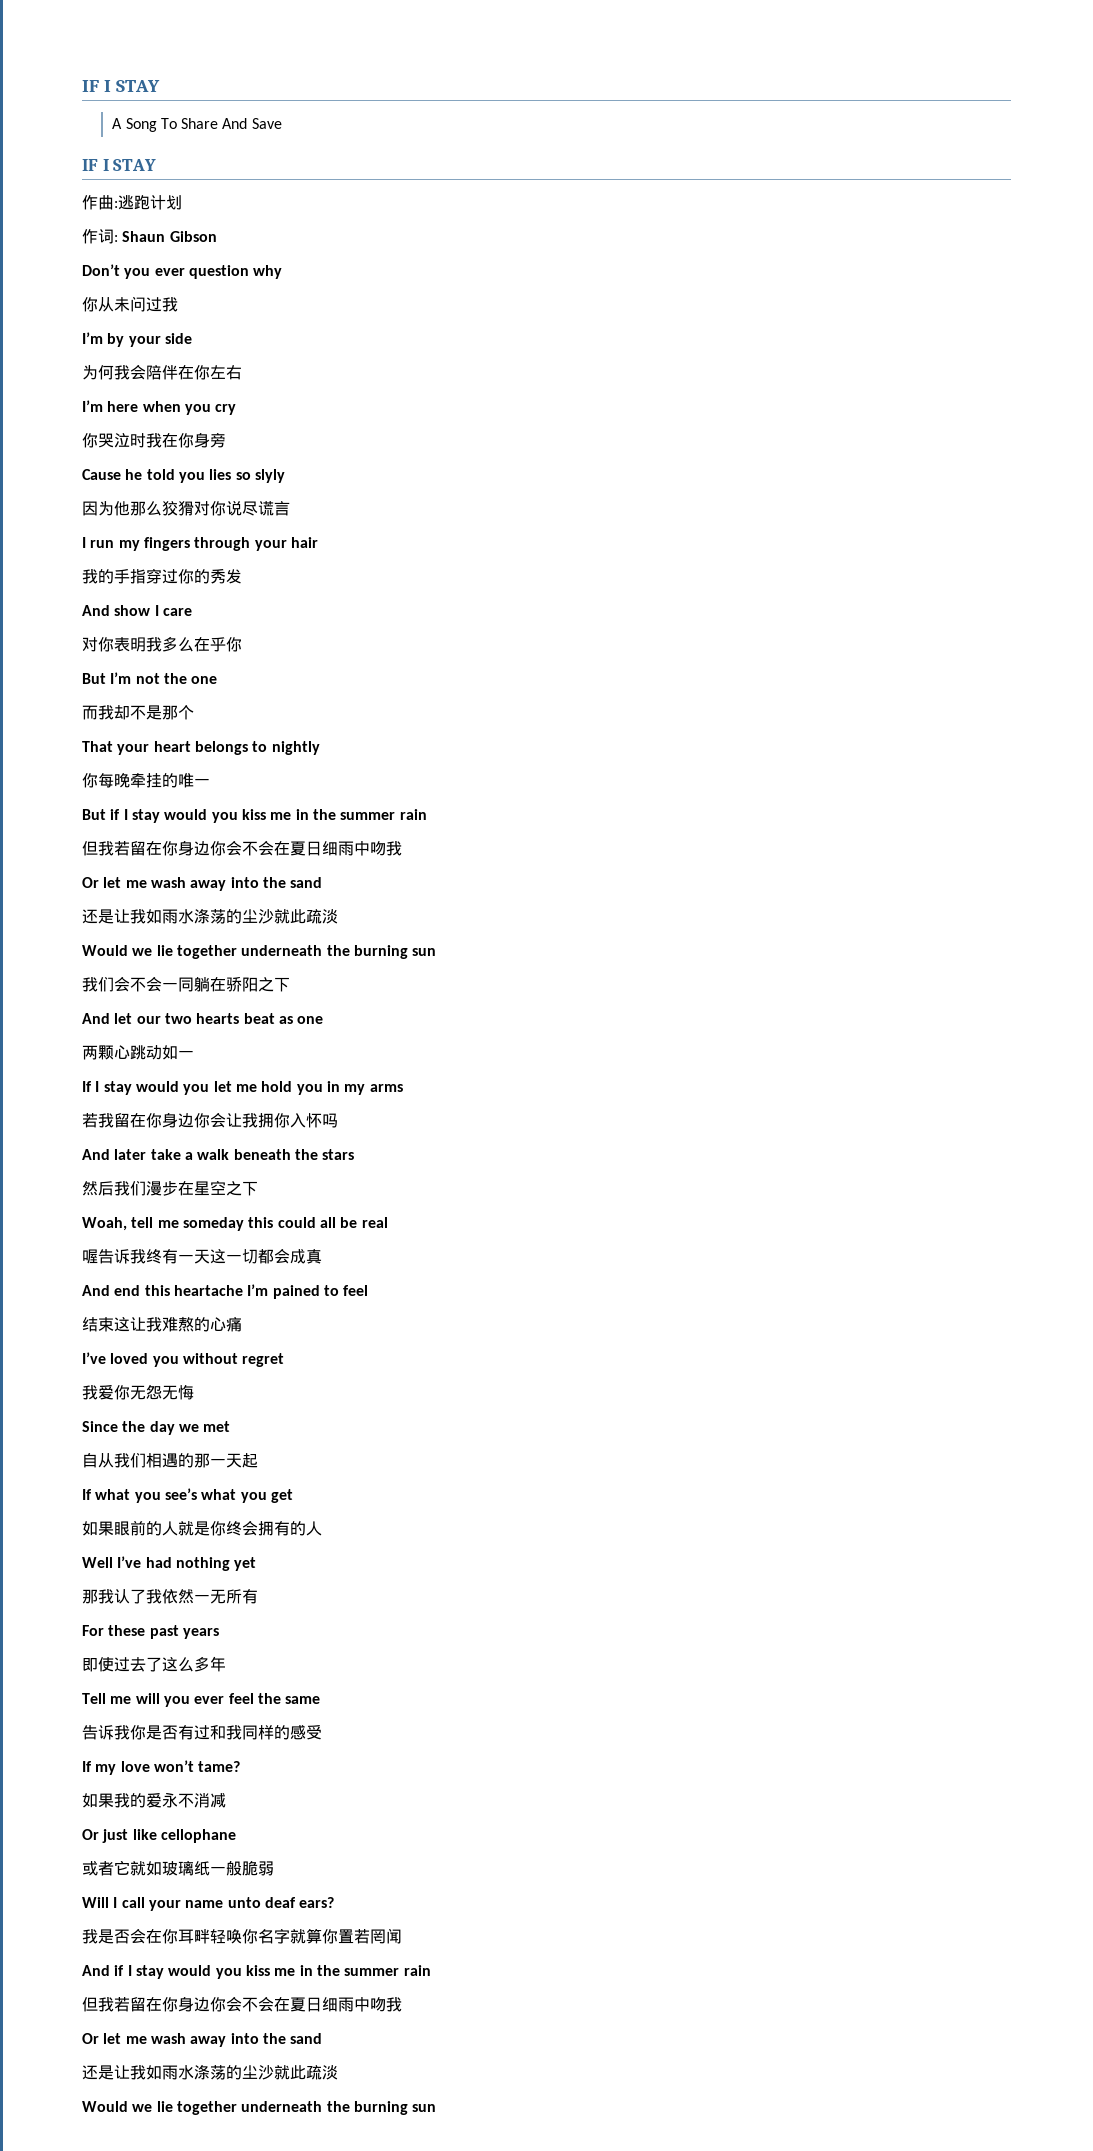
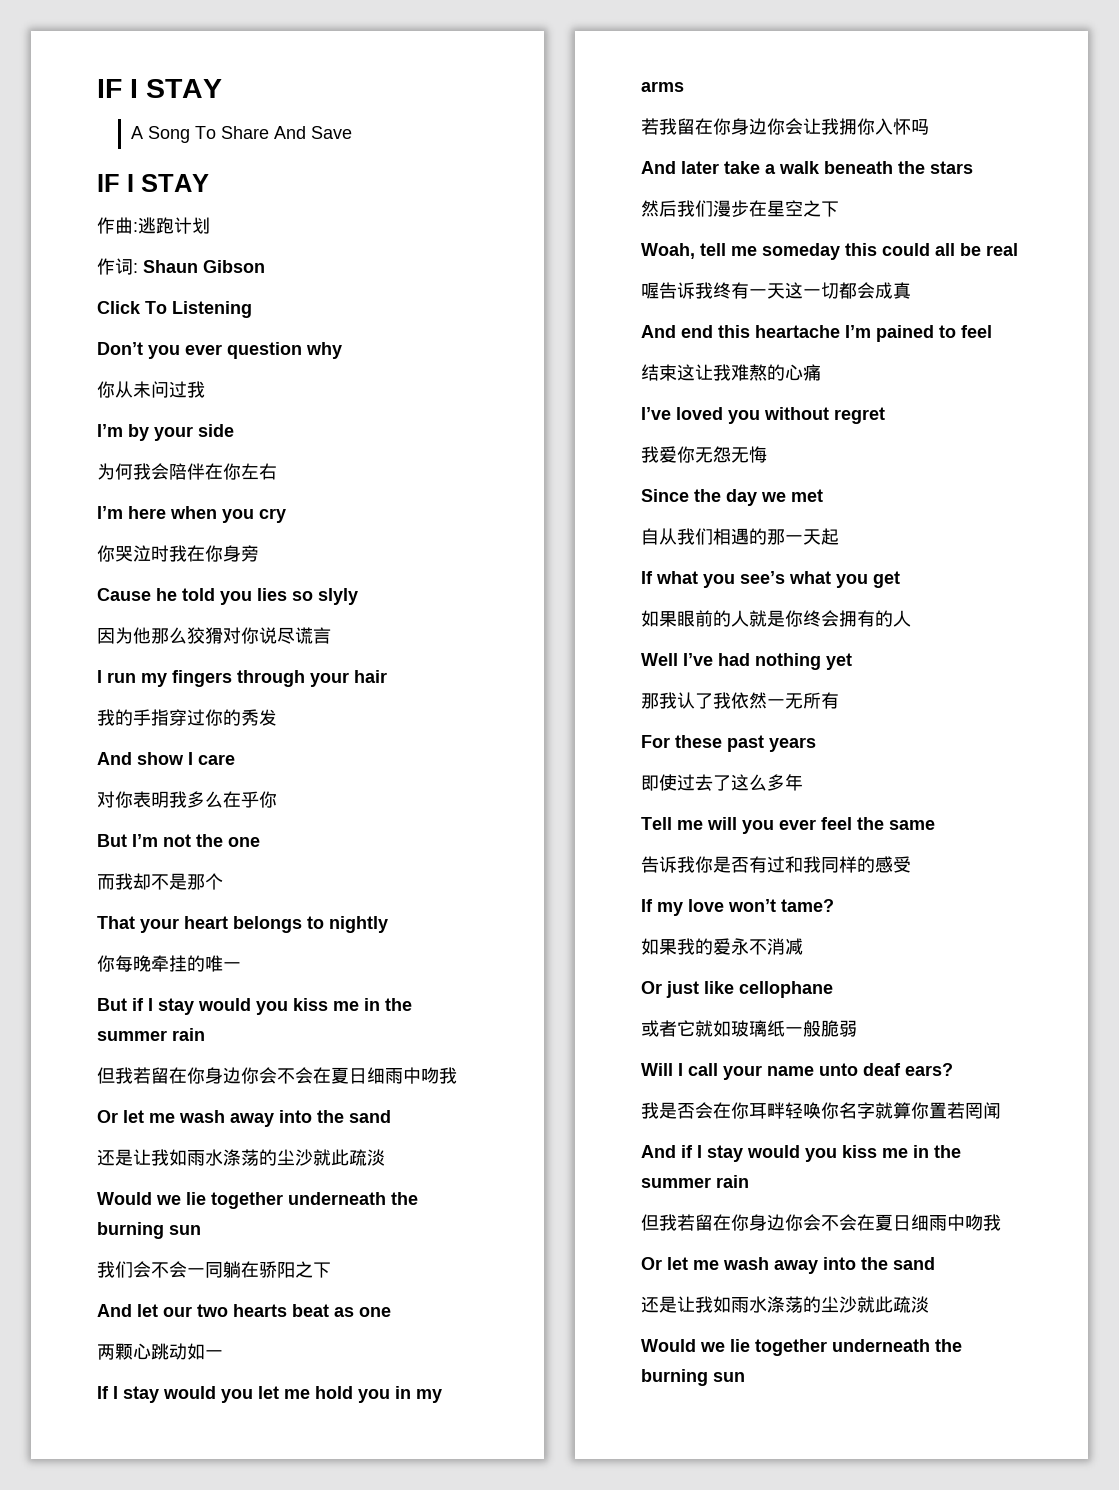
(217, 236) none -> [97,301,252,318] // Click To Listening

